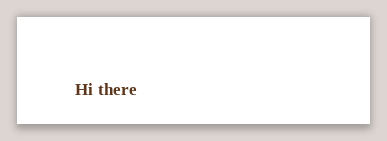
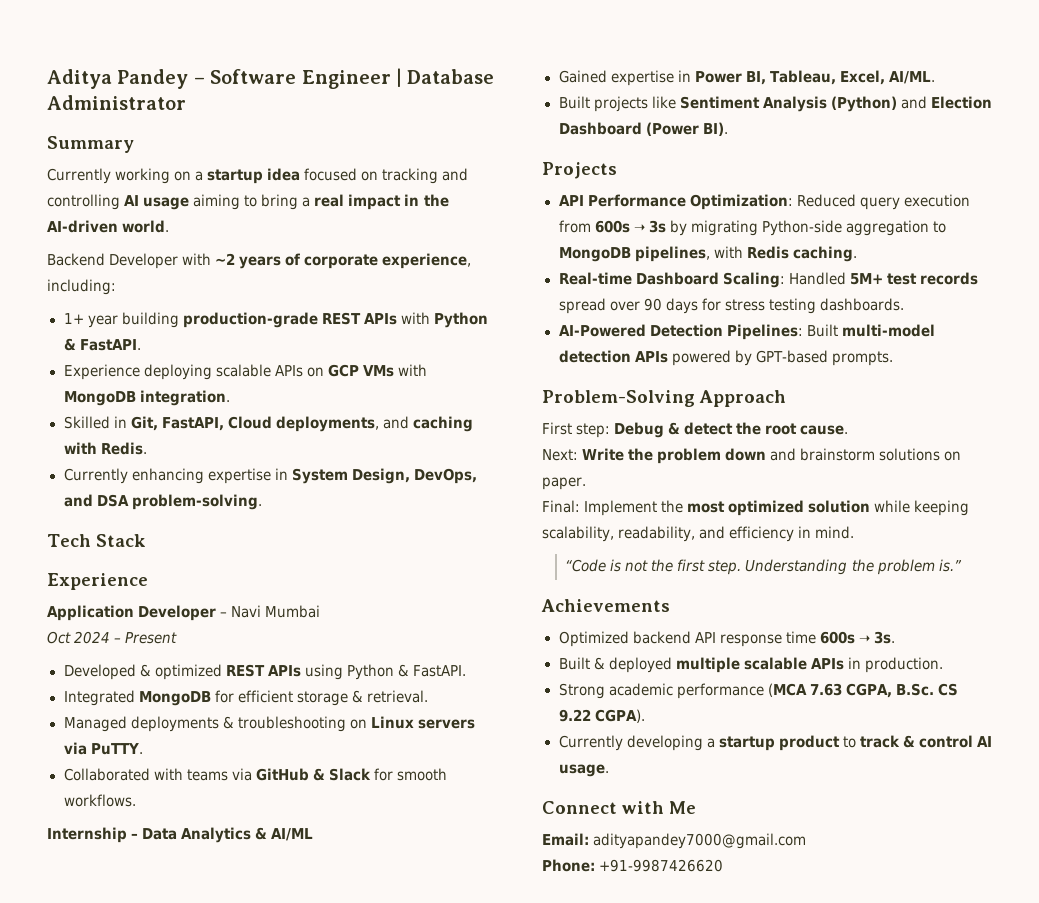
[75,83,137,95] Hi there -> [47,68,495,89] [47,95,186,110] [47,136,134,153] [47,168,469,184] [47,194,449,210] [47,220,170,233] [47,253,472,269] [47,279,116,295] [63,312,488,328] [63,338,141,351] [63,364,427,380] [63,390,230,406] [63,416,473,432] [63,442,147,455] [63,468,477,484] [63,494,262,510] [47,534,146,547] [47,573,148,590] [47,605,321,621] [47,631,178,644] [63,664,466,680] [63,690,428,706] [63,716,475,732] [63,742,143,755] [63,768,447,781] [63,794,136,807] [47,827,314,843] [558,70,935,86] [558,96,992,112] [558,122,728,136] [542,162,617,179] [558,194,970,210] [558,220,946,236] [558,246,857,262] [558,272,978,288] [558,298,904,314] [558,324,935,340] [558,350,893,366] [542,390,786,407] [542,422,849,438] [542,448,962,464] [542,477,586,490] [542,500,970,516] [542,526,855,542] [565,559,962,575] [541,599,670,612] [558,631,895,647] [558,657,943,673] [558,683,958,699] [558,709,645,723] [558,735,992,751] [558,764,609,777] [542,801,696,814] [542,833,807,849] [542,859,724,872] Aditya Pandey – Software Engineer | Database Administrator // Summary // Currently working on a startup idea focused on tracking and controlling AI usage aiming to bring a real impact in the AI-driven world. // Backend Developer with ~2 years of corporate experience, including: // 1+ year building production-grade REST APIs with Python & FastAPI. // Experience deploying scalable APIs on GCP VMs with MongoDB integration. // Skilled in Git, FastAPI, Cloud deployments, and caching with Redis. // Currently enhancing expertise in System Design, DevOps, and DSA problem-solving. // Tech Stack // Experience // Application Developer – Navi Mumbai // Oct 2024 – Present // Developed & optimized REST APIs using Python & FastAPI. // Integrated MongoDB for efficient storage & retrieval. // Managed deployments & troubleshooting on Linux servers via PuTTY. // Collaborated with teams via GitHub & Slack for smooth workflows. // Internship – Data Analytics & AI/ML // Gained expertise in Power BI, Tableau, Excel, AI/ML. // Built projects like Sentiment Analysis (Python) and Election Dashboard (Power BI). // Projects // API Performance Optimization: Reduced query execution from 600s ➝ 3s by migrating Python-side aggregation to MongoDB pipelines, with Redis caching. // Real-time Dashboard Scaling: Handled 5M+ test records spread over 90 days for stress testing dashboards. // AI-Powered Detection Pipelines: Built multi-model detection APIs powered by GPT-based prompts. // Problem-Solving Approach // First step: Debug & detect the root cause. // Next: Write the problem down and brainstorm solutions on paper. // Final: Implement the most optimized solution while keeping scalability, readability, and efficiency in mind. // “Code is not the first step. Understanding the problem is.” // Achievements // Optimized backend API response time 600s ➝ 3s. // Built & deployed multiple scalable APIs in production. // Strong academic performance (MCA 7.63 CGPA, B.Sc. CS 9.22 CGPA). // Currently developing a startup product to track & control AI usage. // Connect with Me // Email: adityapandey7000@gmail.com // Phone: +91-9987426620

